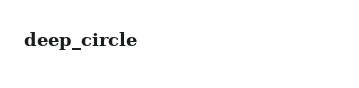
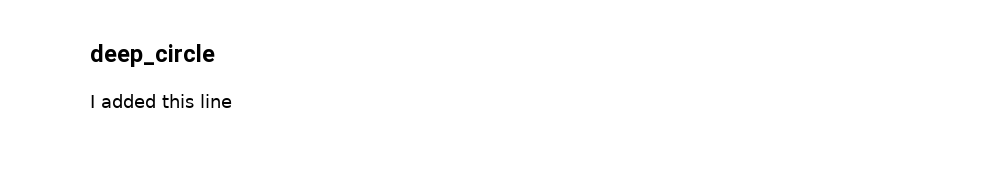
(137, 41) none -> [90,94,232,108] // I added this line

